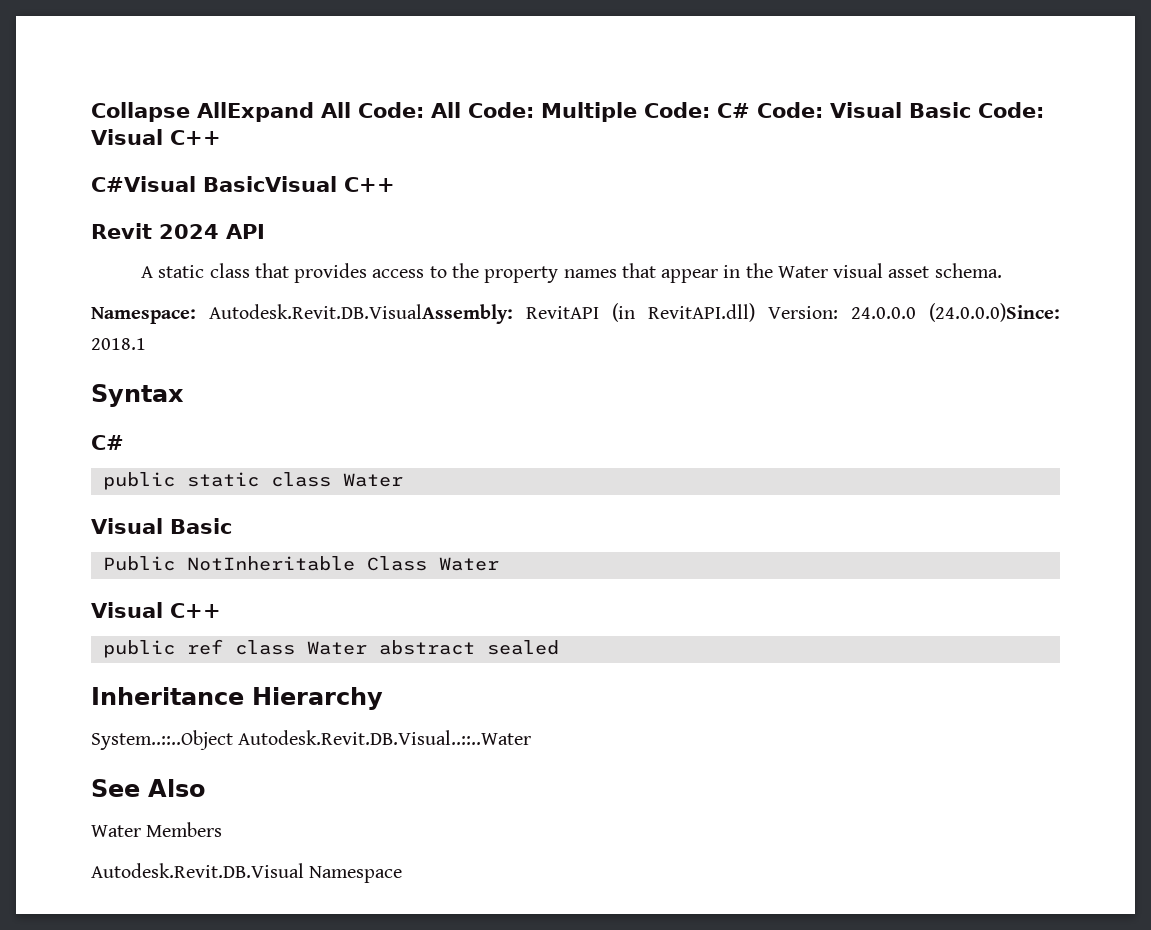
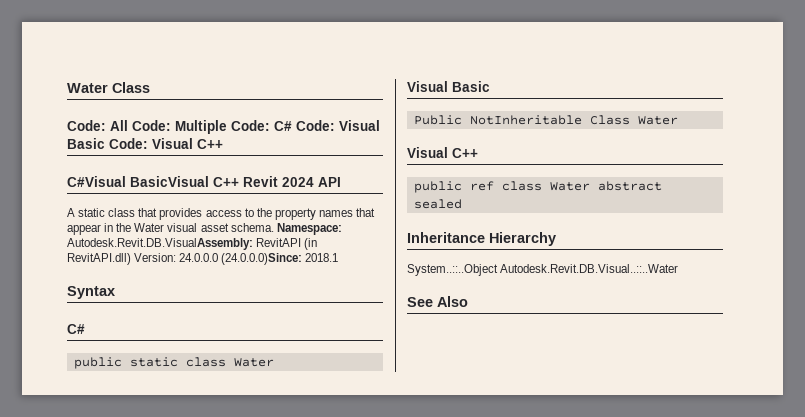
[91,102,351,122] Collapse AllExpand All -> [67,82,150,93] Water Class //
(395, 184) // -> (239, 182) none
(1002, 270) // -> (274, 227) none
[91,822,223,837] [91,863,403,883] // Water Members // Autodesk.Revit.DB.Visual Namespace -> (468, 301) none

